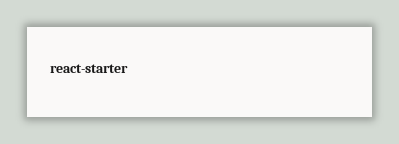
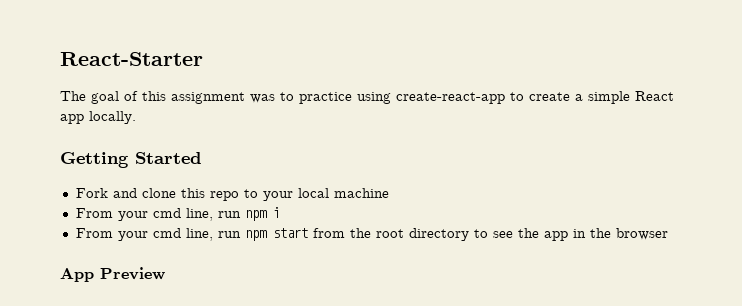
[50,64,128,73] react-starter -> [60,52,203,66] [60,91,674,104] [60,111,136,124] [60,152,201,168] [75,188,389,201] [75,207,280,221] [75,228,668,241] [60,267,165,282] React-Starter // The goal of this assignment was to practice using create-react-app to create a simple React app locally. // Getting Started // Fork and clone this repo to your local machine // From your cmd line, run npm i // From your cmd line, run npm start from the root directory to see the app in the browser // App Preview

